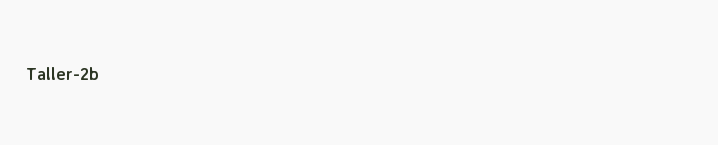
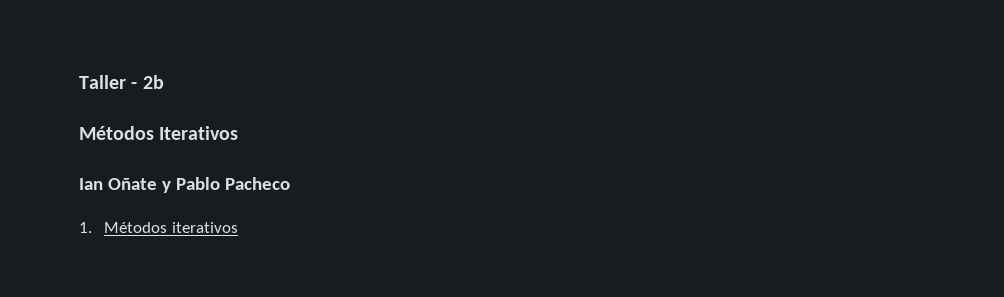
[26,67,99,80] Taller-2b -> [79,75,164,89] [79,126,239,140] [79,177,290,193] [79,222,238,233] Taller - 2b // Métodos Iterativos // Ian Oñate y Pablo Pacheco // 1. Métodos iterativos

